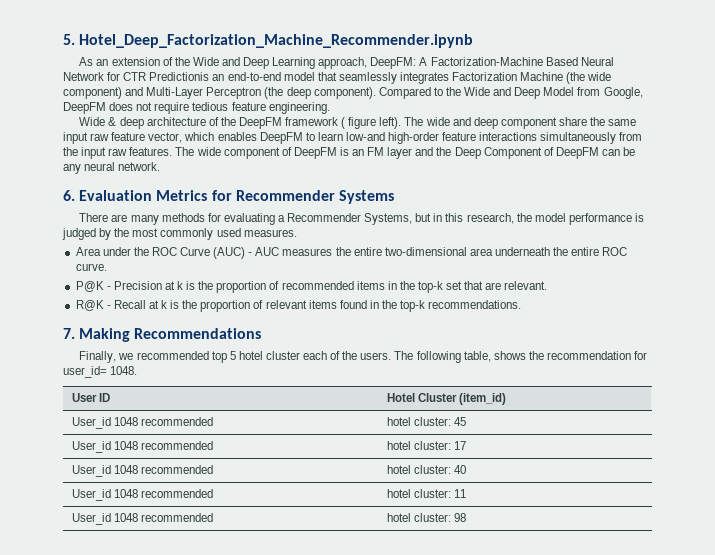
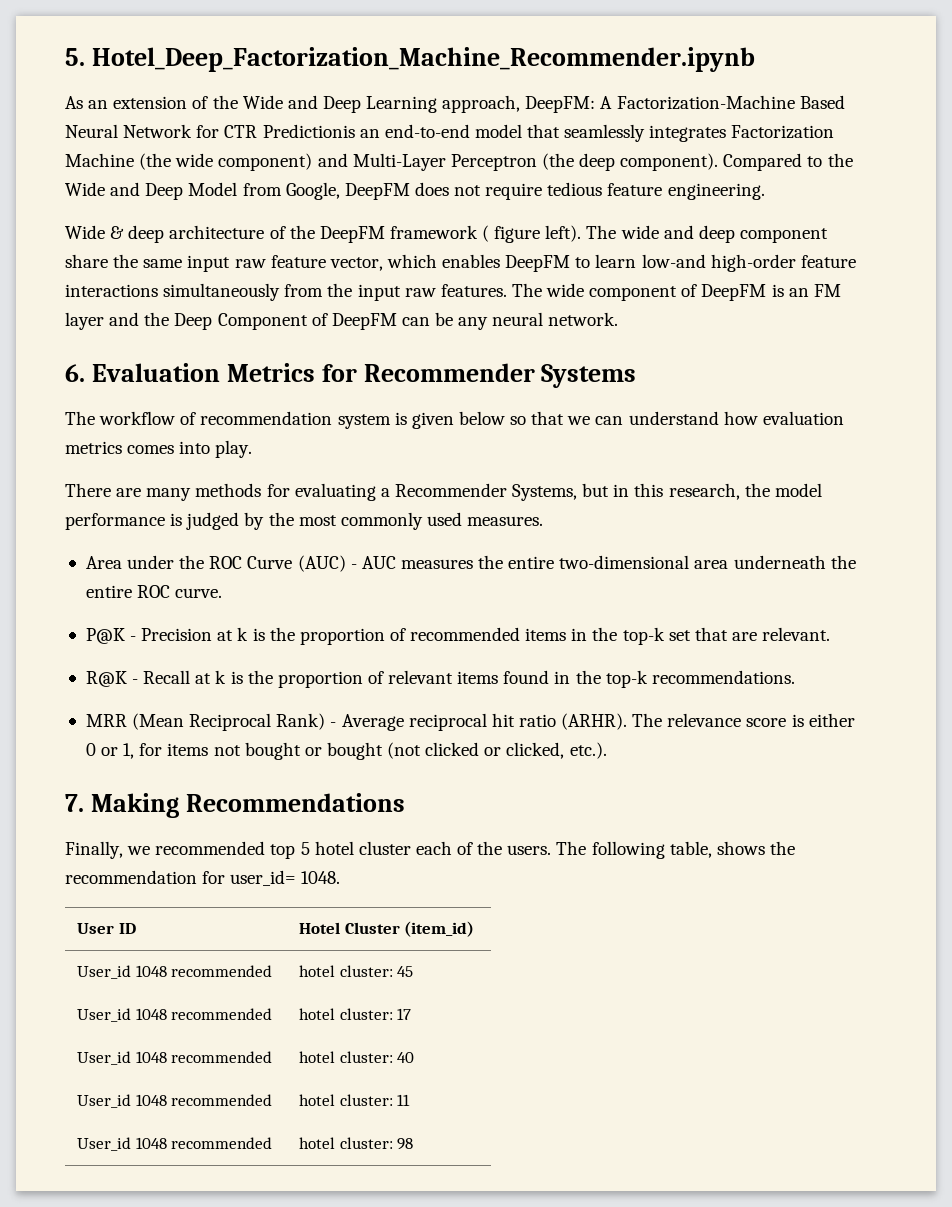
(394, 197) none -> [65,411,844,429] [65,440,253,458] // The workflow of recommendation system is given below so that we can understand how evaluation metrics comes into play.
(522, 304) none -> [85,713,855,731] [85,742,607,760] // MRR (Mean Reciprocal Rank) - Average reciprocal hit ratio (ARHR). The relevance score is either 0 or 1, for items not bought or bought (not clicked or clicked, etc.).

